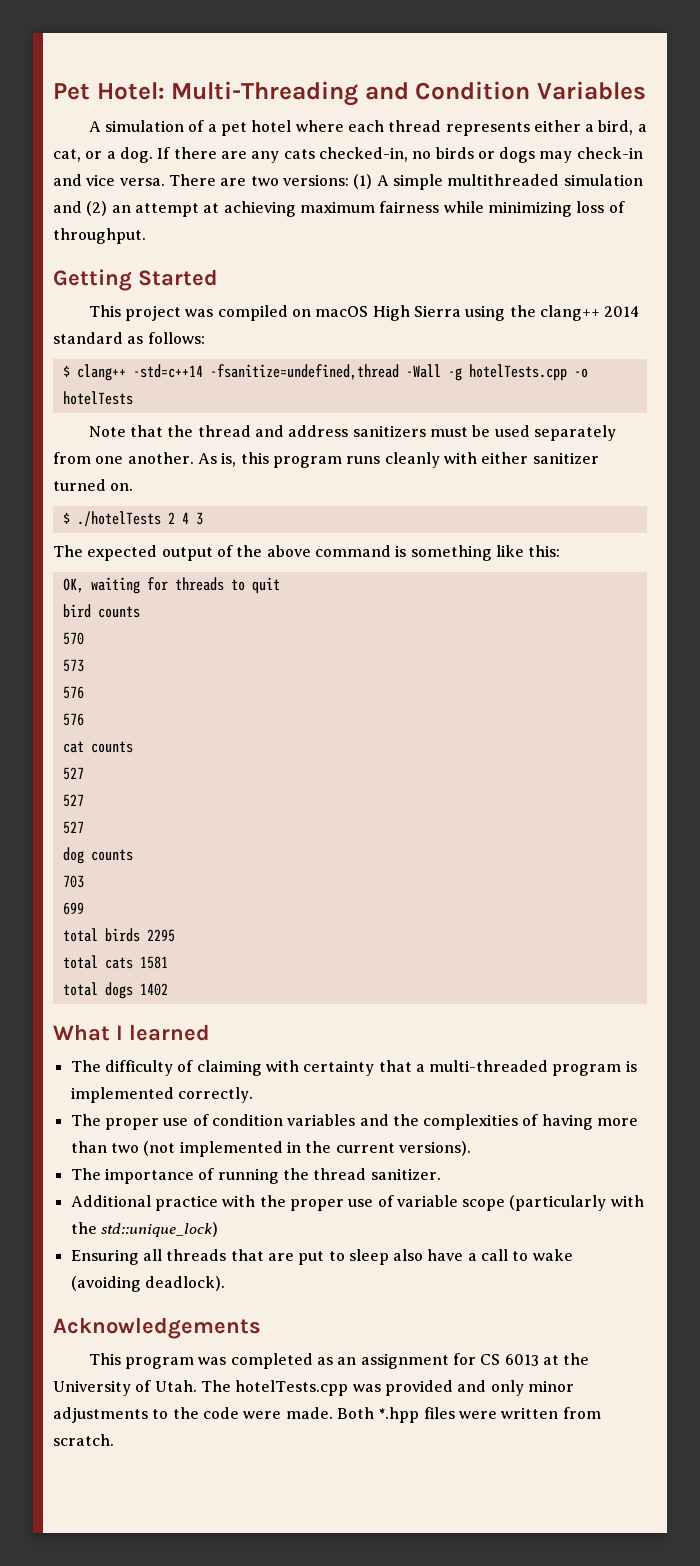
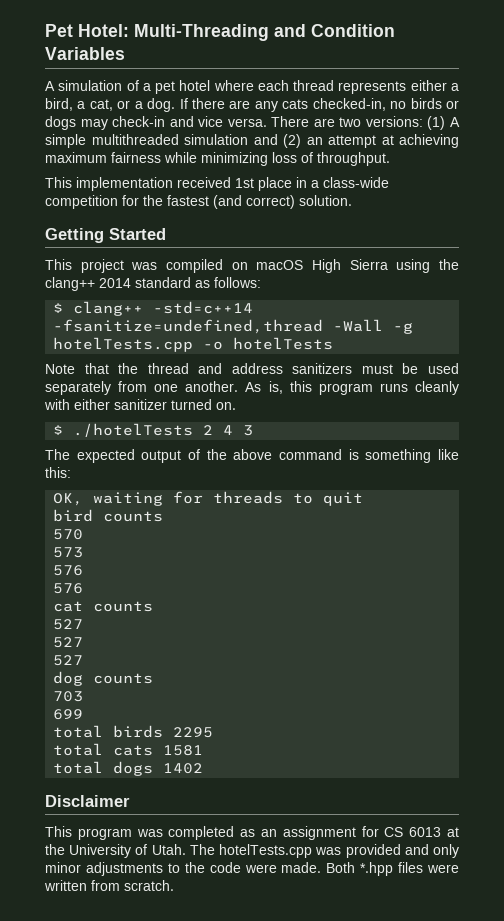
(146, 236) none -> [45,177,389,191] [45,195,352,209] // This implementation received 1st place in a class-wide competition for the fastest (and correct) solution.
[53,1024,210,1041] [70,1060,637,1076] [70,1087,253,1103] [70,1114,639,1130] [70,1141,471,1157] [70,1168,441,1184] [70,1195,644,1211] [70,1222,218,1237] [70,1249,573,1265] [70,1276,225,1292] [53,1317,261,1339] What I learned // The difficulty of claiming with certainty that a multi-threaded program is implemented correctly. // The proper use of condition variables and the complexities of having more than two (not implemented in the current versions). // The importance of running the thread sanitizer. // Additional practice with the proper use of variable scope (particularly with the std::unique_lock) // Ensuring all threads that are put to sleep also have a call to wake (avoiding deadlock). // Acknowledgements -> [45,795,130,807] Disclaimer

